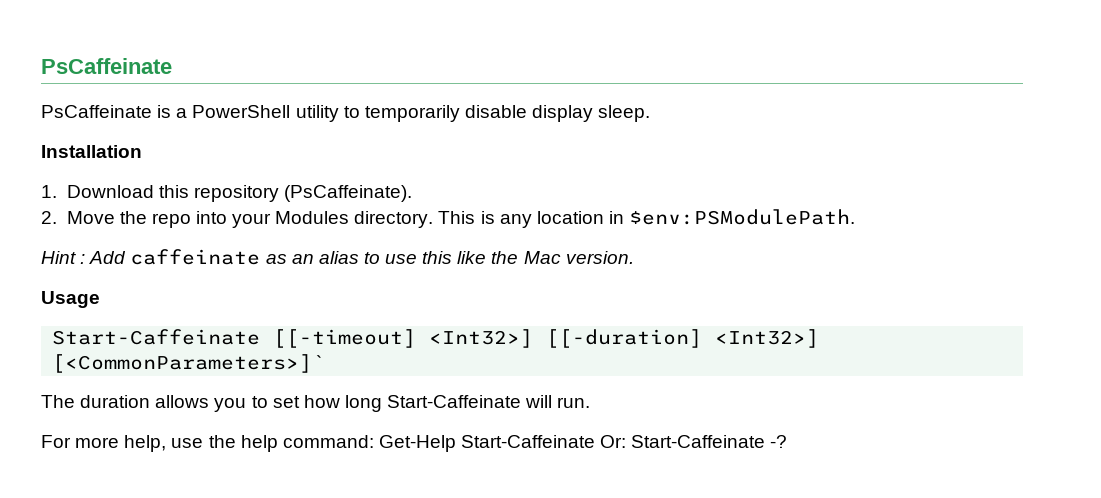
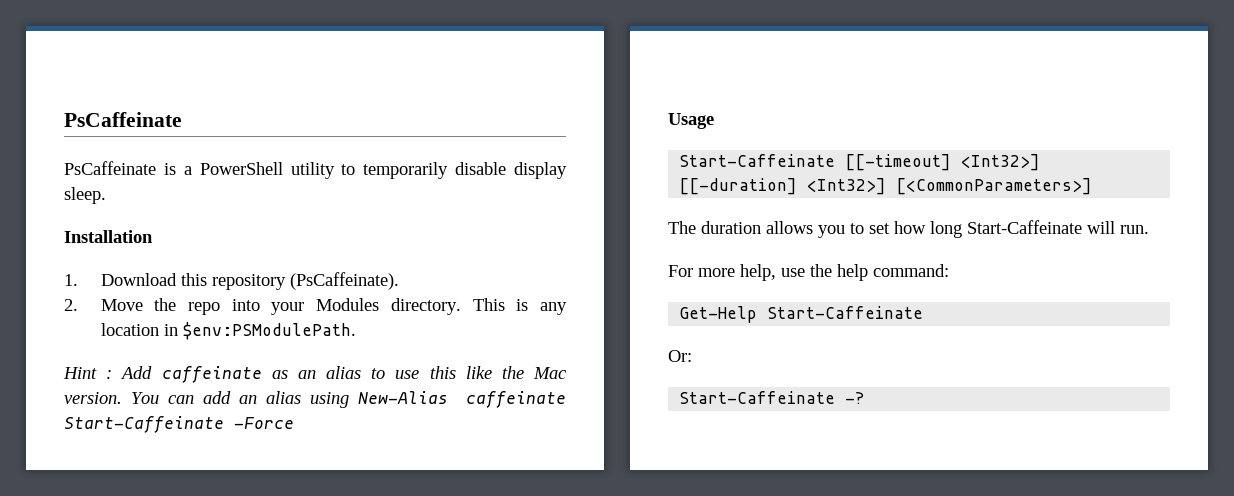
(634, 257) none -> [131,391,566,408] [64,416,294,433] You can add an alias using New-Alias caffeinate Start-Caffeinate -Force
[52,354,326,373] [<CommonParameters>]` -> [896,178,1093,195] [<CommonParameters>]
(374, 441) none -> (949, 270) //
(596, 441) none -> (924, 312) //
(627, 441) none -> (692, 356) //

